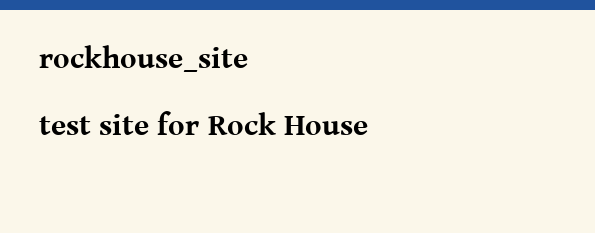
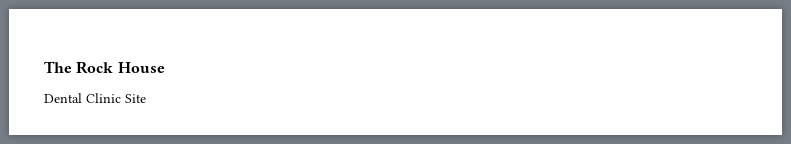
[39,45,248,72] [39,111,200,135] rockhouse_site // test site for -> [44,61,72,73] The
(368, 125) none -> [44,93,146,103] // Dental Clinic Site

